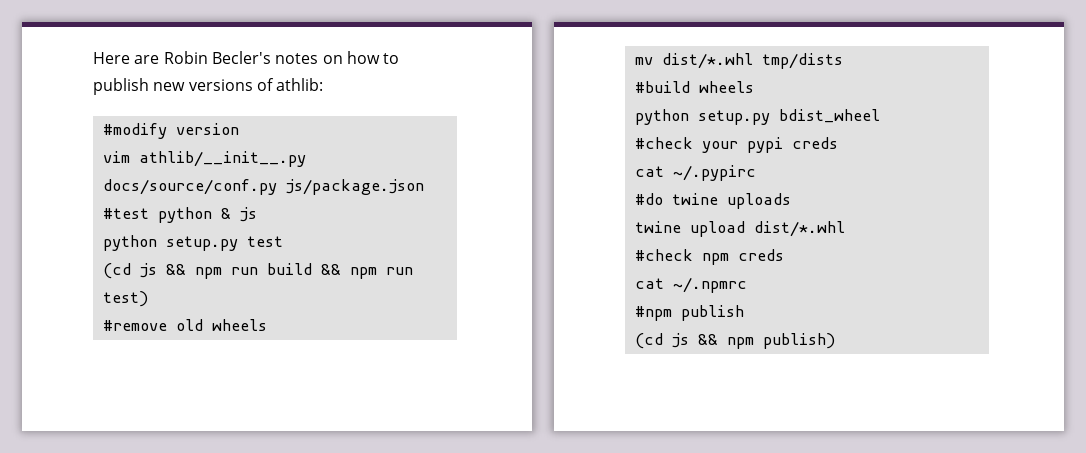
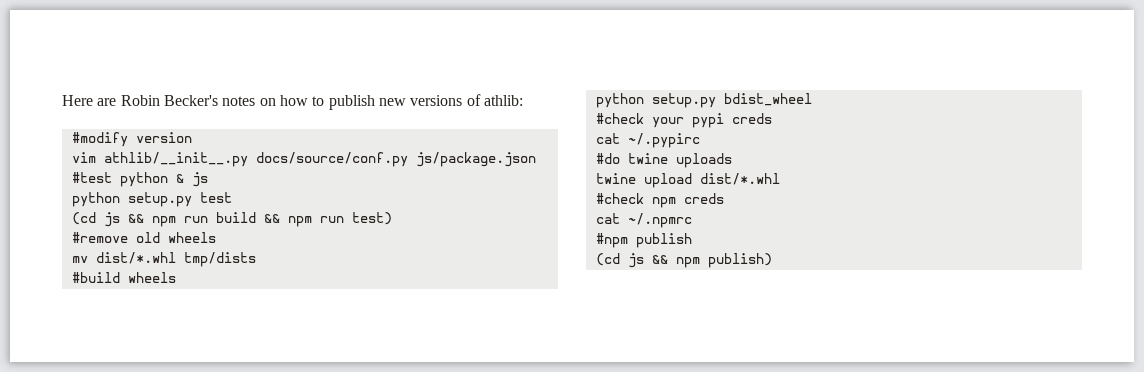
[211,51,271,64] Becler's -> [163,95,218,106] Becker's

